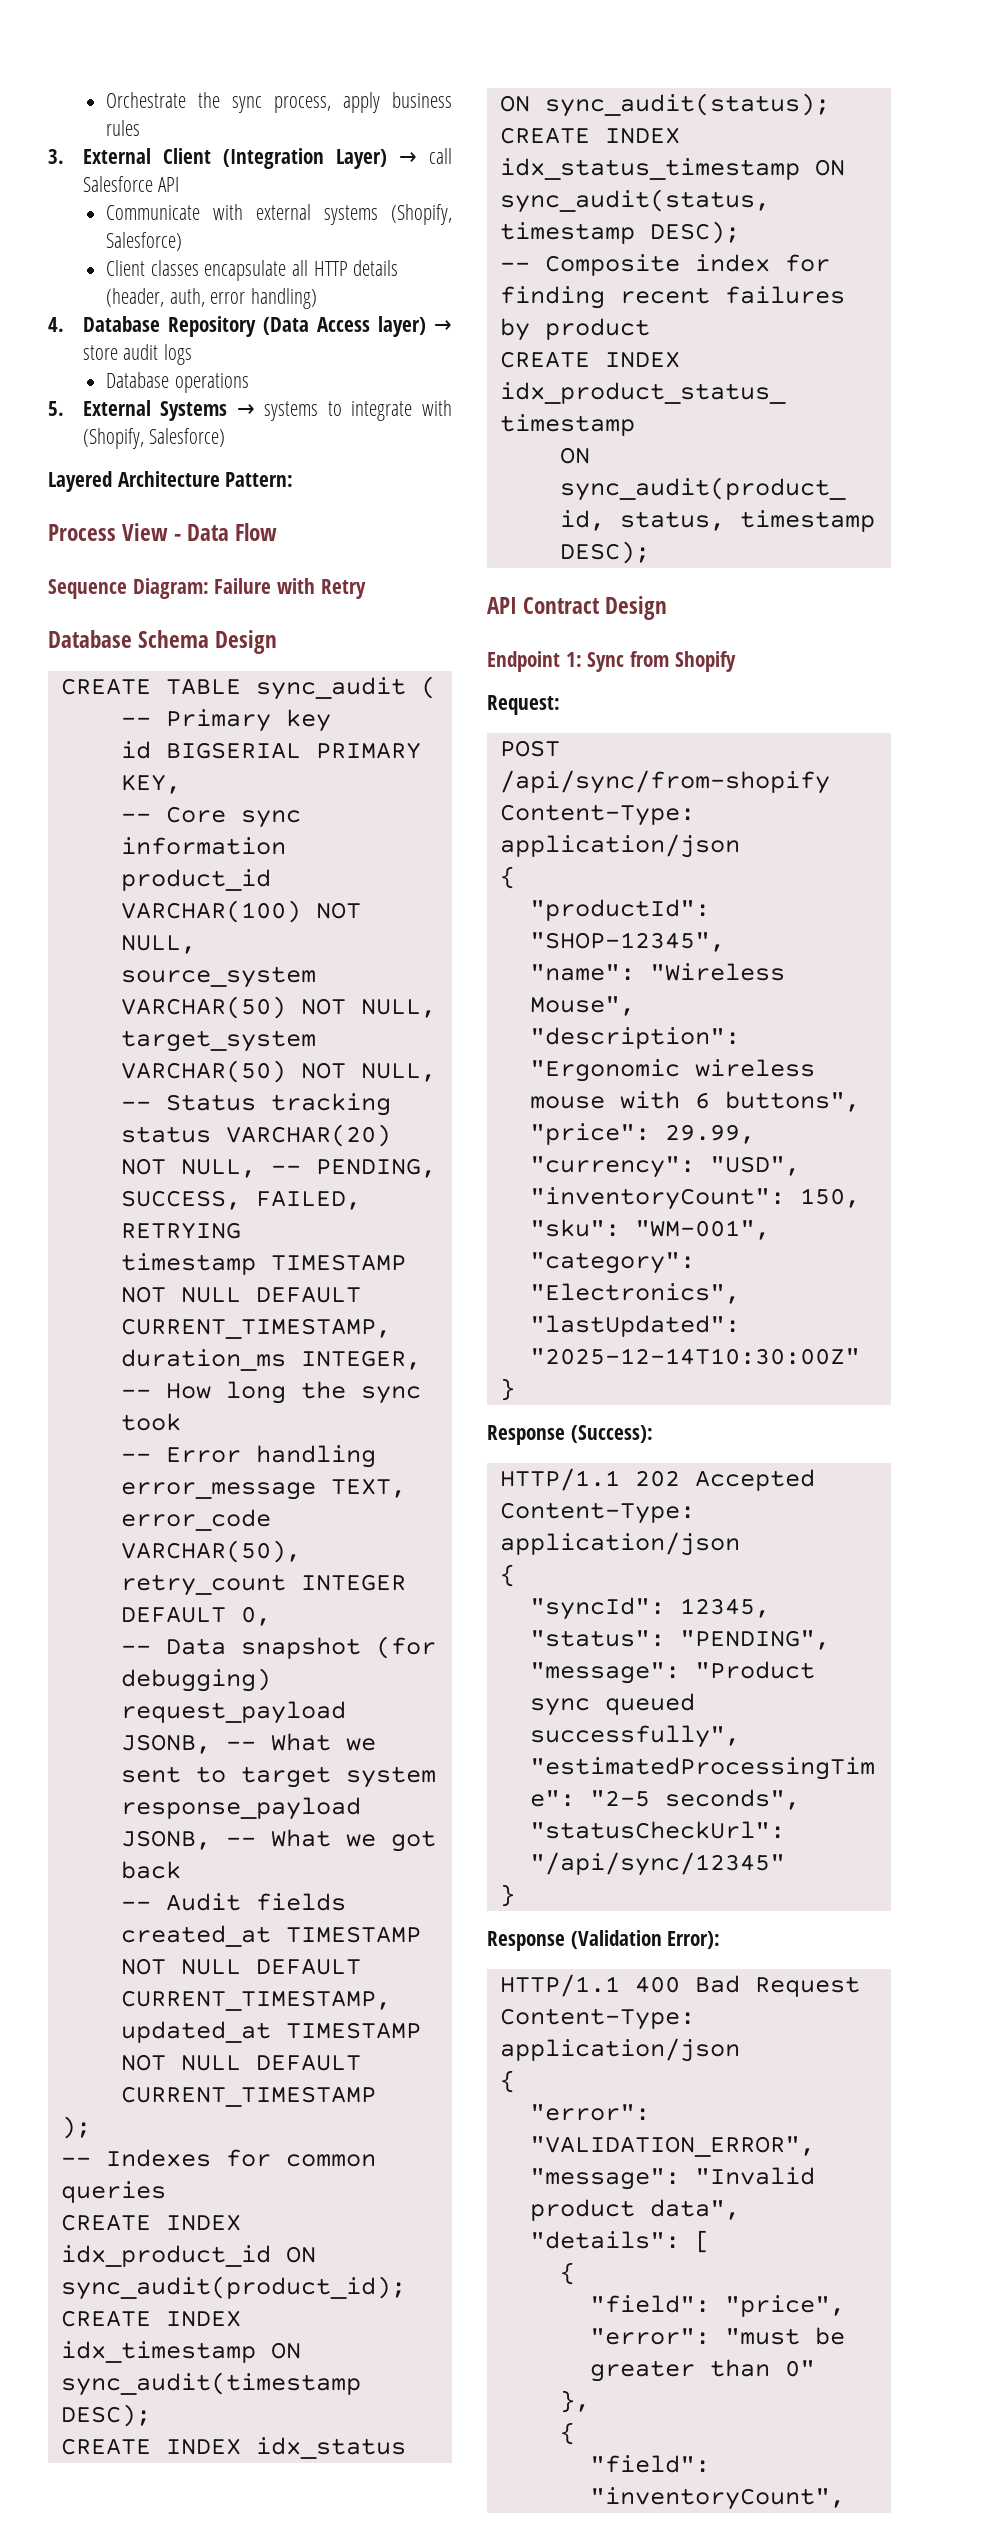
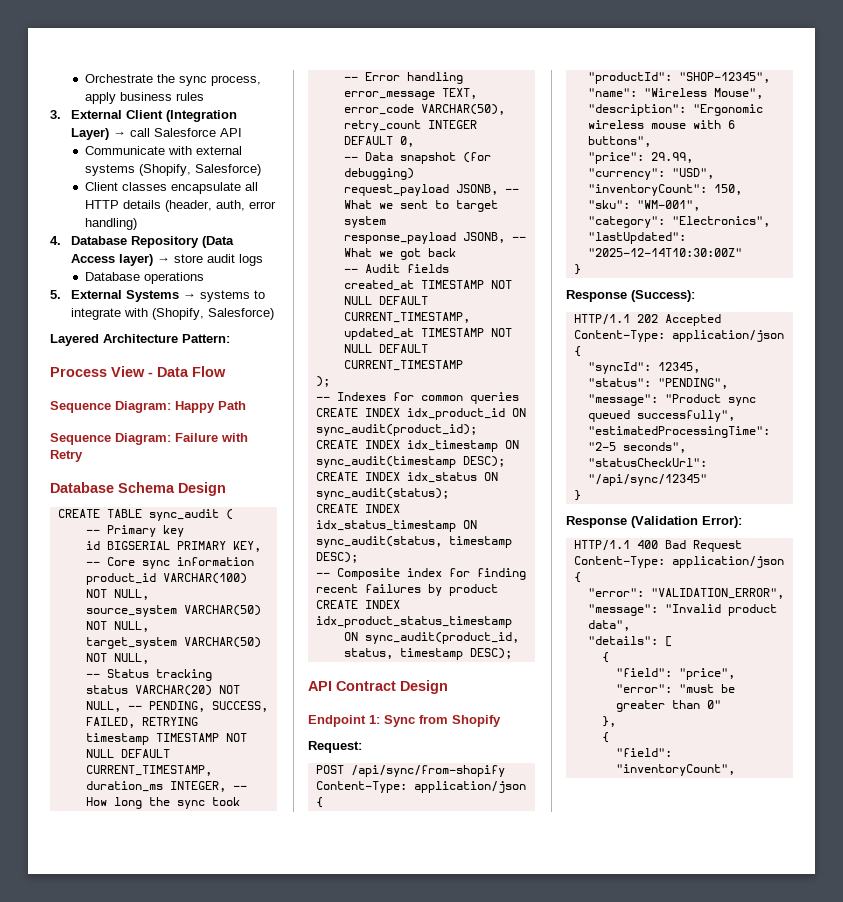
(278, 532) none -> [50,401,246,413] // Sequence Diagram: Happy Path

